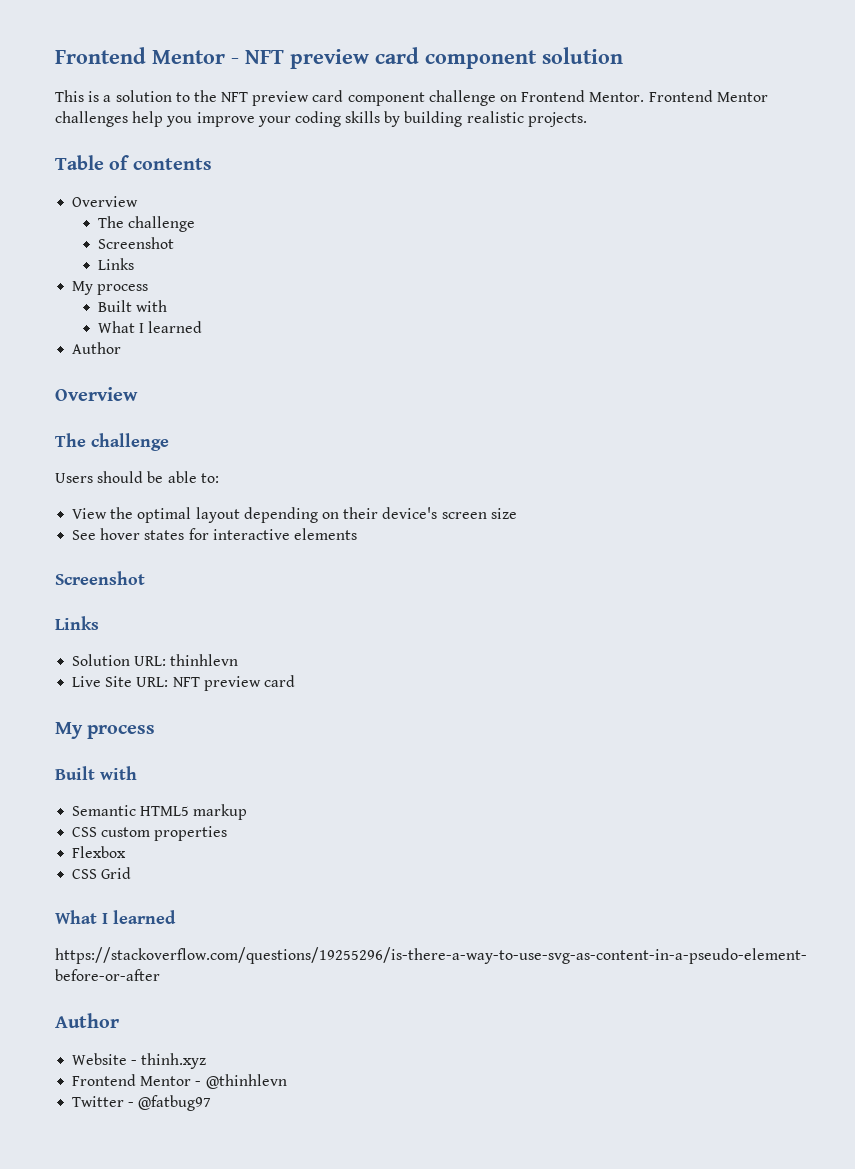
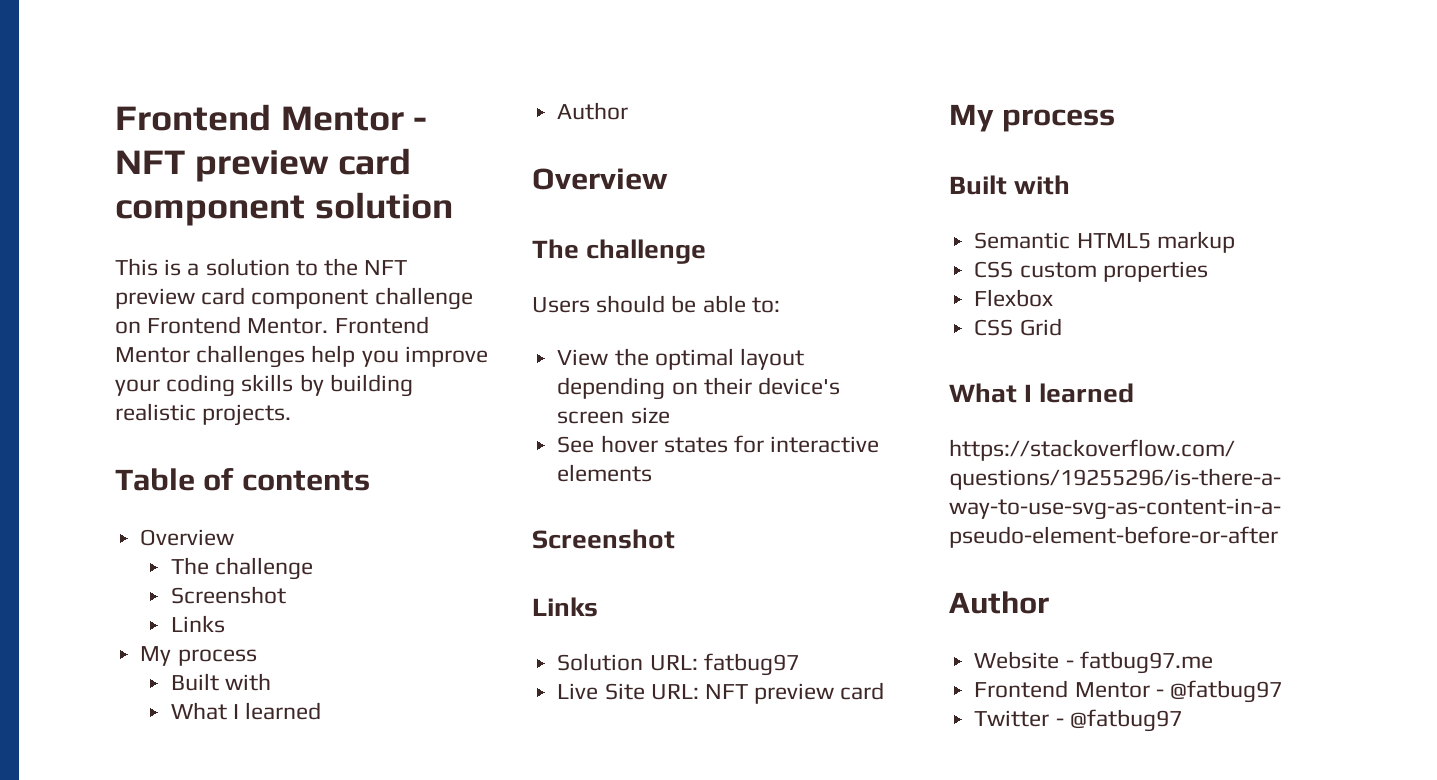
[170,654,239,666] thinhlevn -> [703,653,799,676] fatbug97
[141,1053,207,1069] [72,1074,287,1089] thinh.xyz // Frontend Mentor - @thinhlevn -> [1079,651,1213,674] [974,680,1282,703] fatbug97.me // Frontend Mentor - @fatbug97

